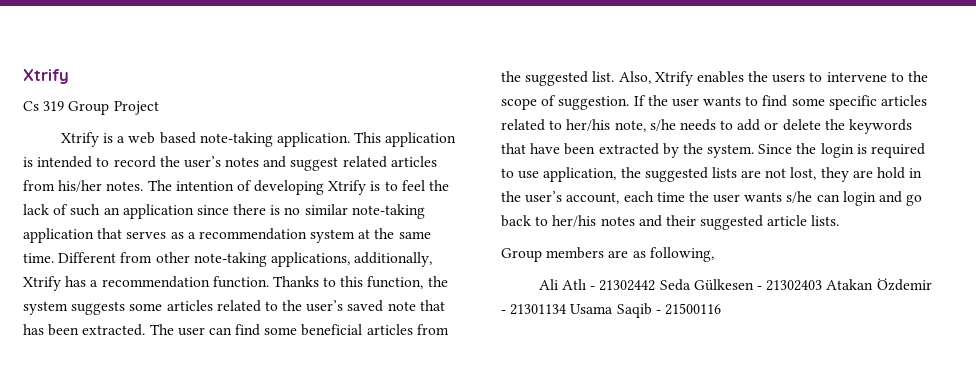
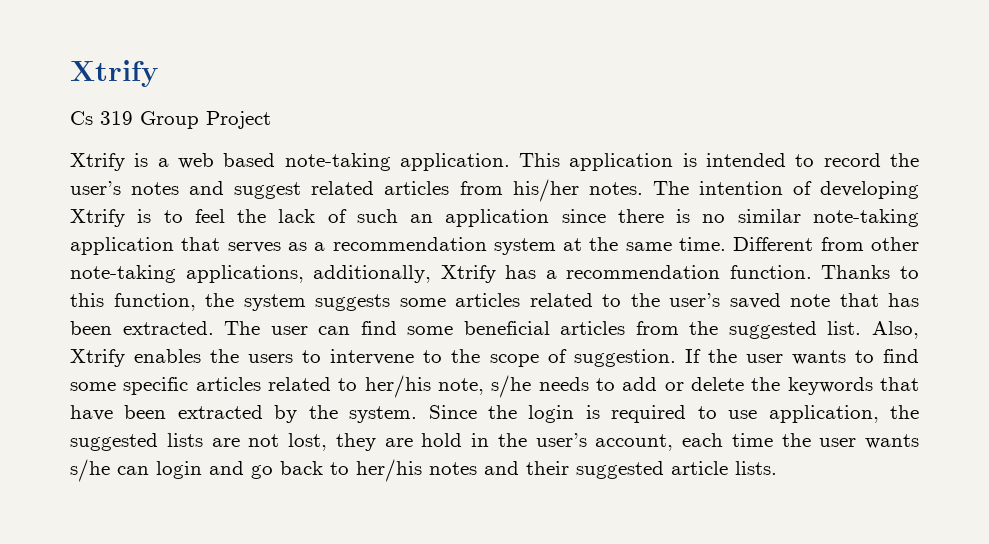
[501,247,714,262] [538,278,932,291] [501,303,721,318] // Group members are as following, // Ali Atlı - 21302442 Seda Gülkesen - 21302403 Atakan Özdemir - 21301134 Usama Saqib - 21500116 -> (777, 468) none

